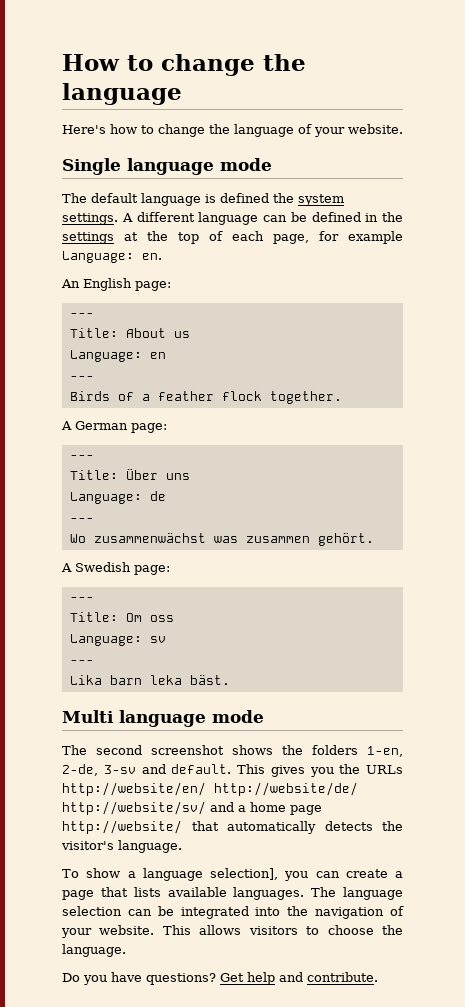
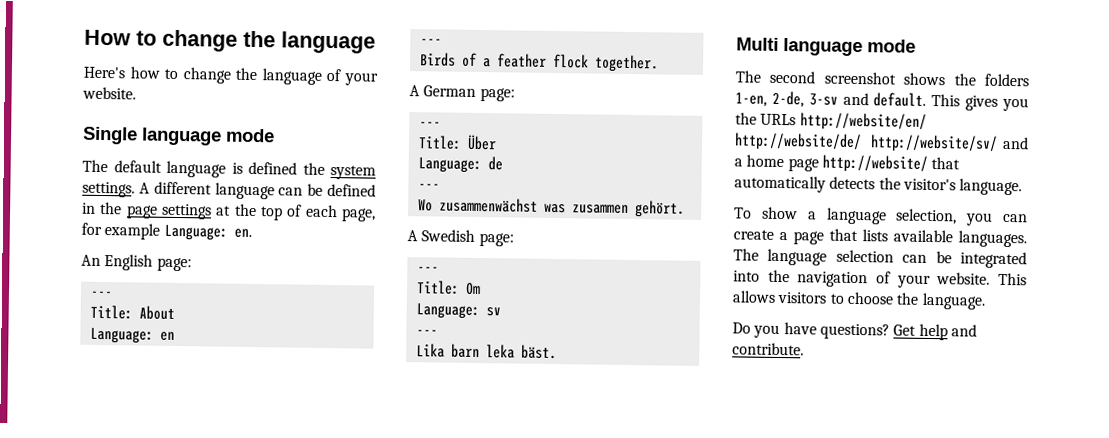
(403, 217) none -> [125,205,158,219] page
[173,331,190,338] us -> (175, 312) none
[165,473,190,480] uns -> (497, 142) none
[149,615,174,622] oss -> (481, 289) none
[210,868,278,880] selection], -> [895,208,958,225] selection,

